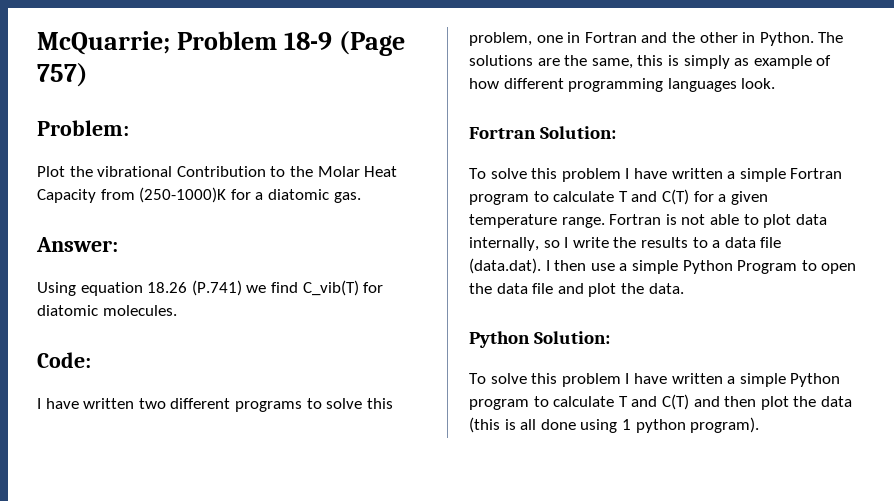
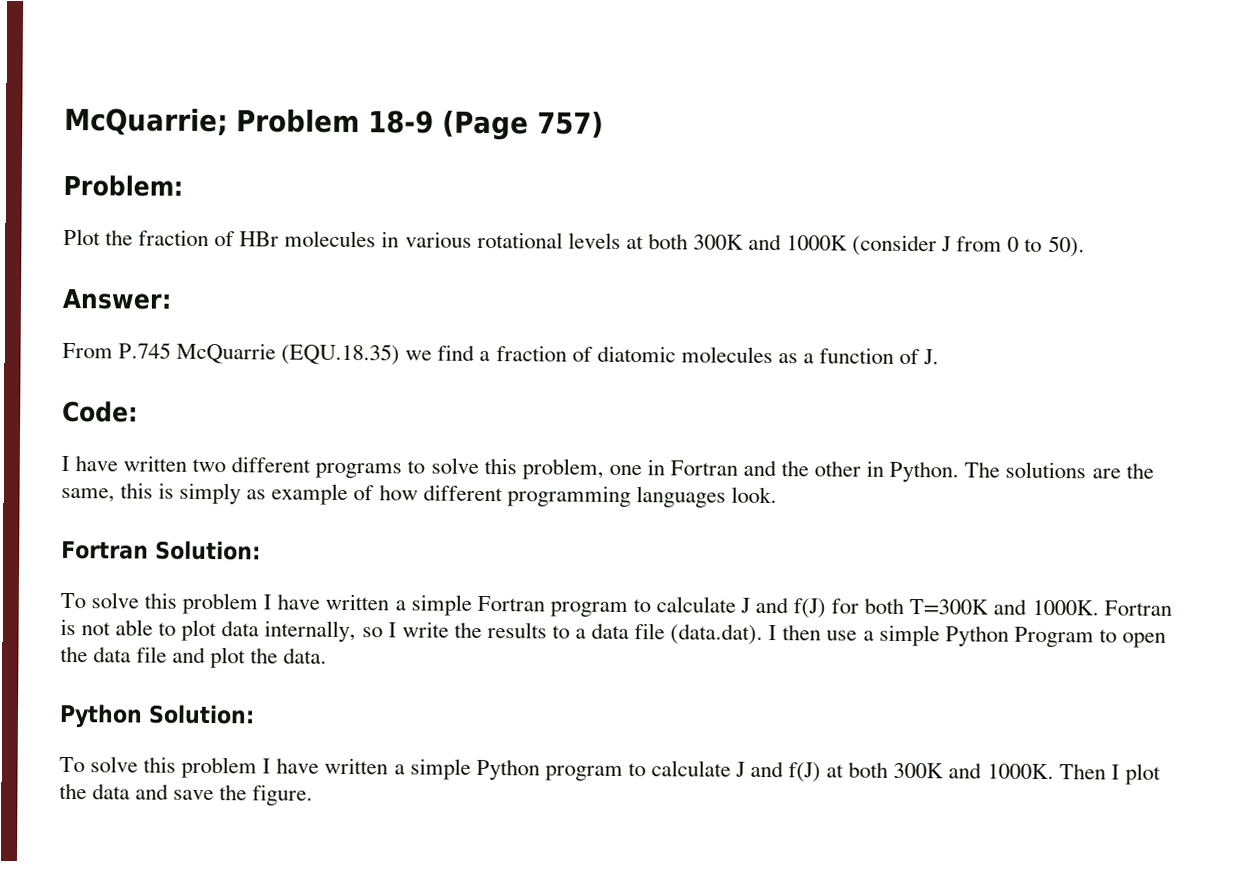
[97,166,398,177] [37,187,361,203] [36,237,118,252] [37,280,384,296] [37,305,177,316] vibrational Contribution to the Molar Heat Capacity from (250-1000)K for a diatomic gas. // Answer: // Using equation 18.26 (P.741) we find C_vib(T) for diatomic molecules. -> [138,229,1085,258] [62,288,172,310] [62,342,940,366] fraction of HBr molecules in various rotational levels at both 300K and 1000K (consider J from 0 to 50). // Answer: // From P.745 McQuarrie (EQU.18.35) we find a fraction of diatomic molecules as a function of J.
[618,189,768,205] [469,214,605,228] T and C(T) for a given temperature range. -> [739,596,1099,619] J and f(J) for both T=300K and 1000K.
[618,394,852,410] [469,417,760,433] T and C(T) and then plot the data (this is all done using 1 python program). -> [734,760,1161,785] [59,782,314,806] J and f(J) at both 300K and 1000K. Then I plot the data and save the figure.

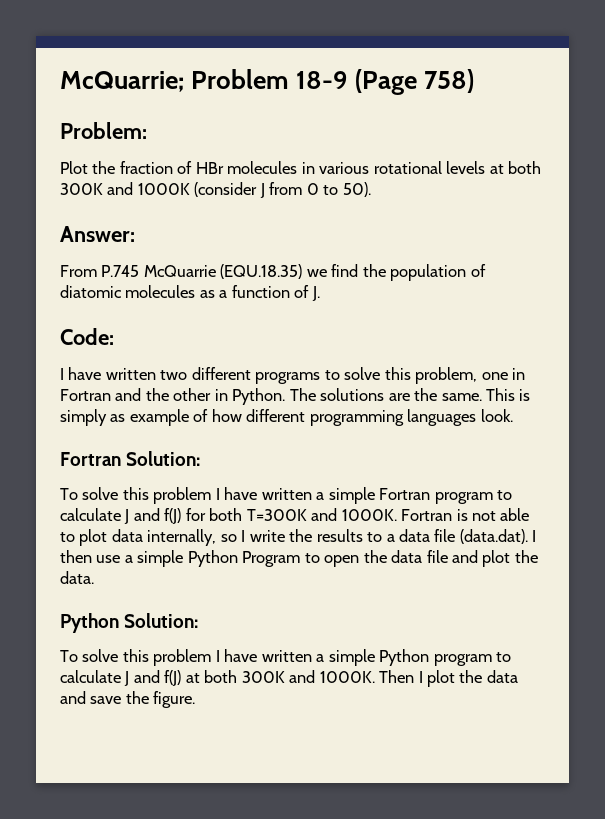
[536,111,604,138] 757) -> [424,69,475,93] 758)
[479,345,567,362] a fraction -> [362,264,467,281] the population
[61,482,154,503] same, this -> [441,388,516,401] same. This

